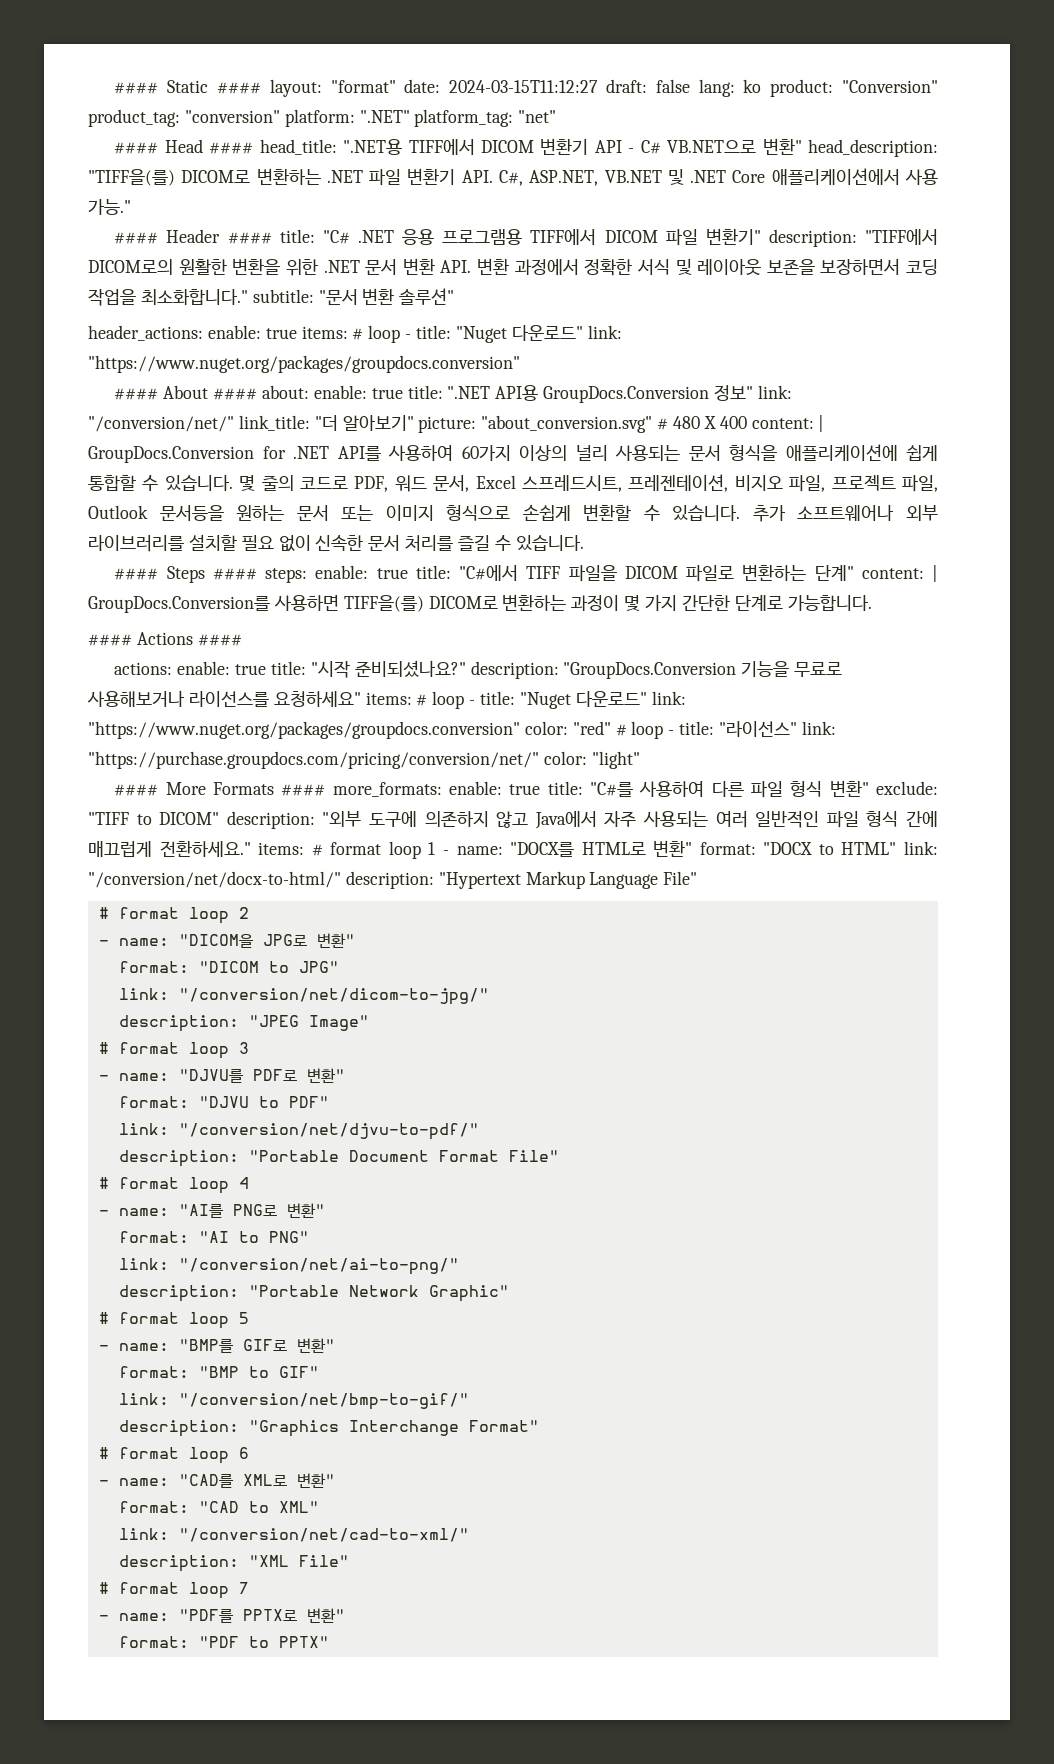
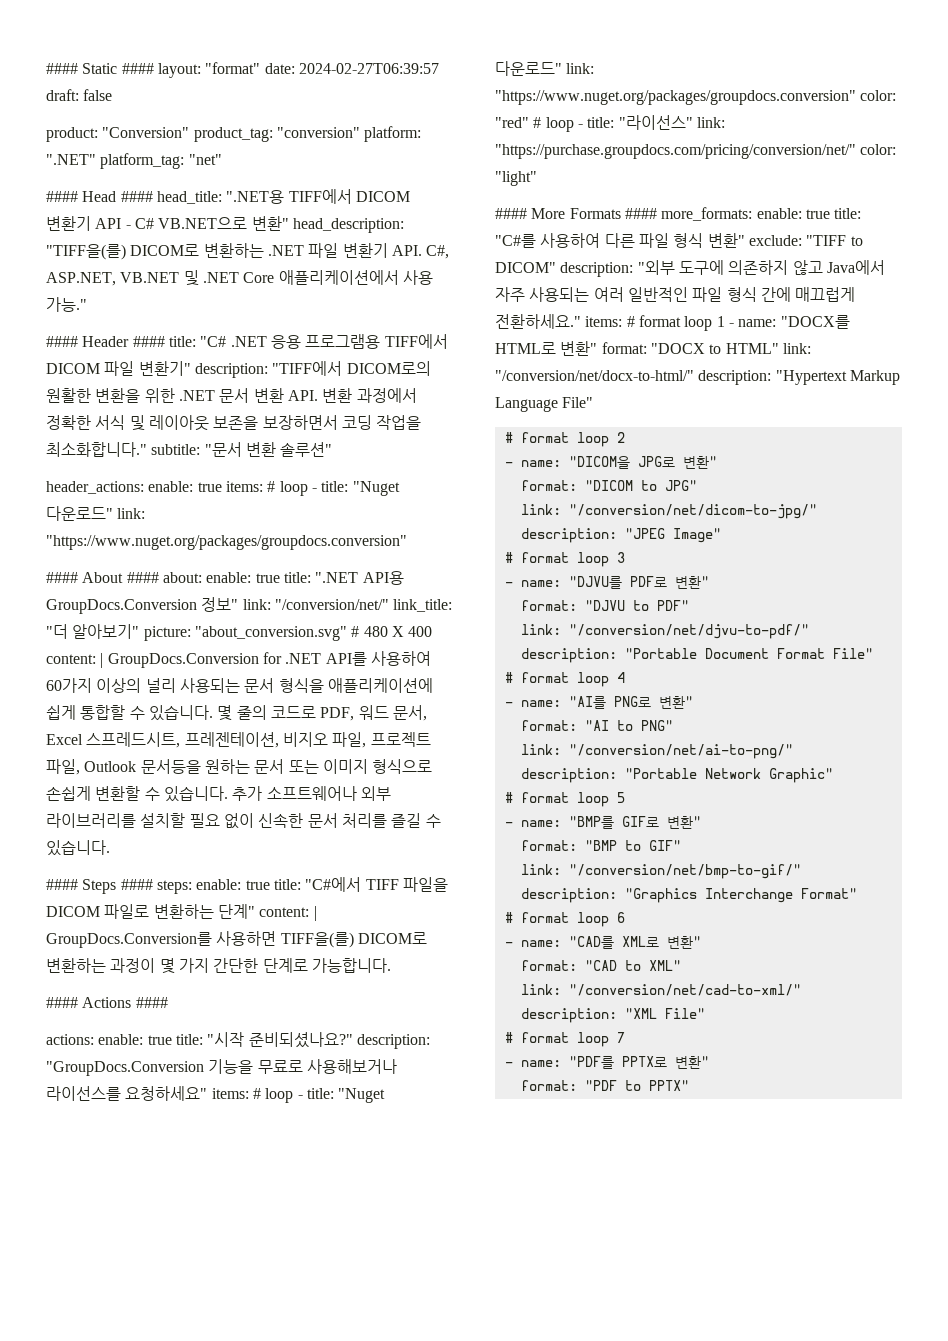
[449,80,599,93] 2024-03-15T11:12:27 -> [298,63,439,74] 2024-02-27T06:39:57
[698,79,762,97] lang: ko -> (113, 95) //

